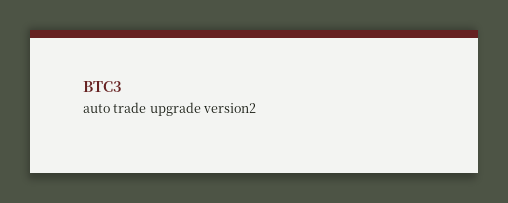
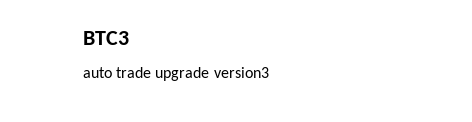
[203,103,257,113] version2 -> [213,67,269,78] version3

